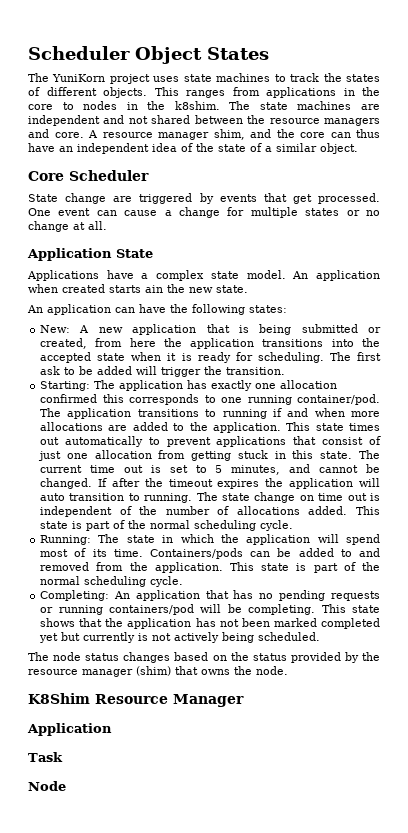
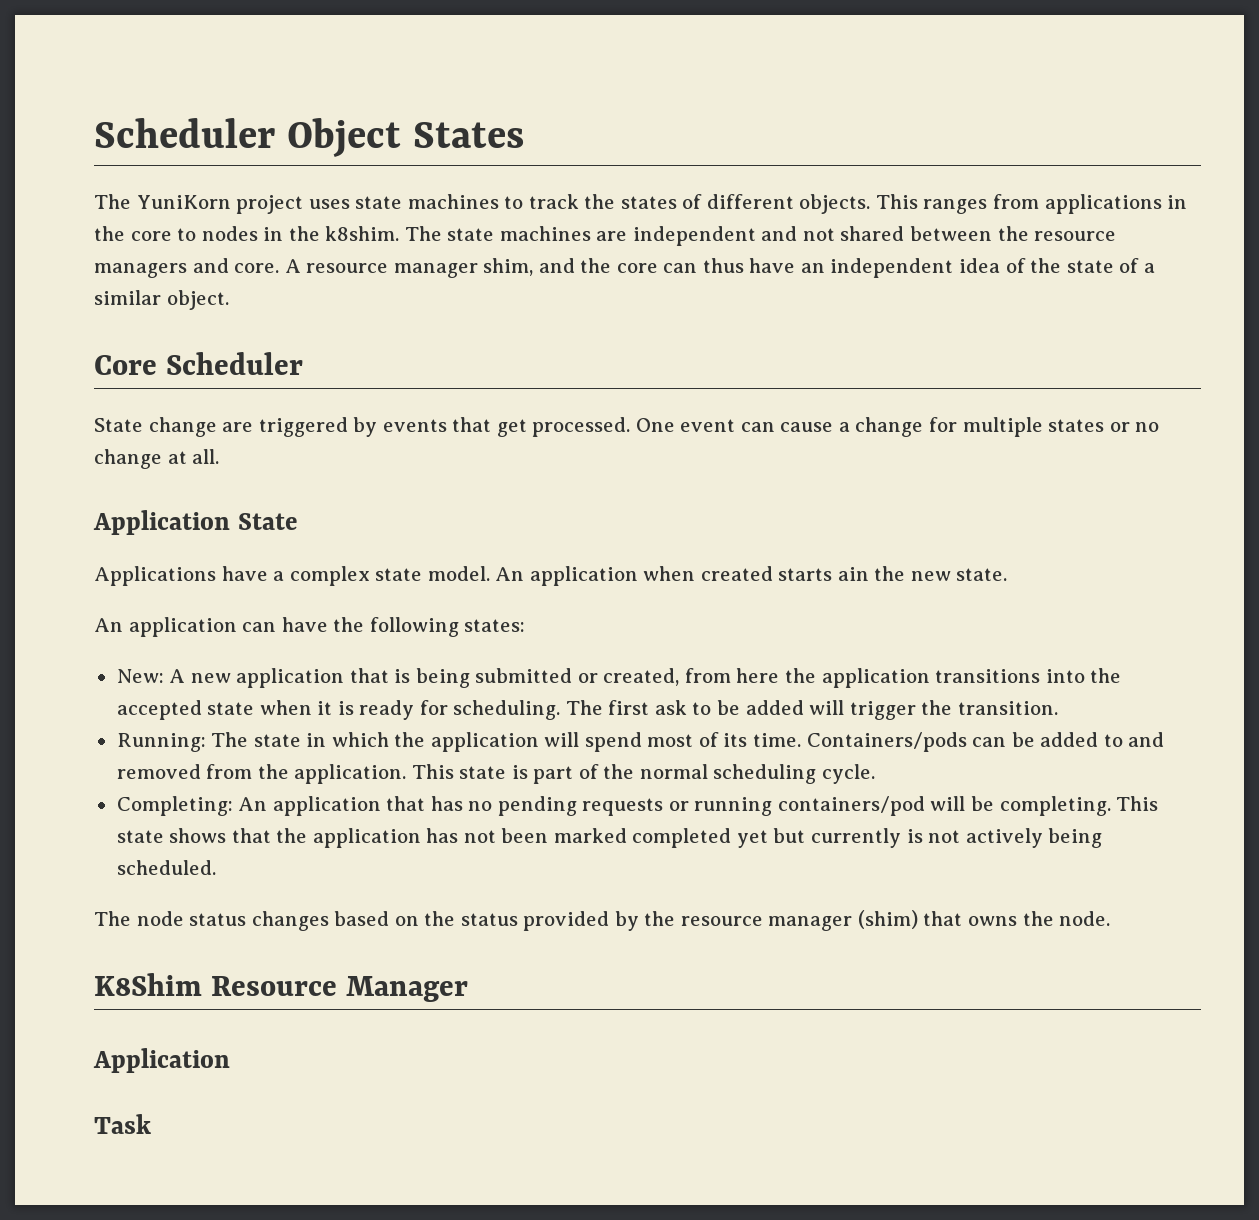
[40,380,338,391] [40,394,380,405] [40,408,381,419] [40,422,381,433] [40,436,381,447] [38,450,380,461] [40,464,380,475] [40,478,381,489] [40,492,380,503] [40,506,380,517] [40,520,294,531] // Starting: The application has exactly one allocation confirmed this corresponds to one running container/pod. The application transitions to running if and when more allocations are added to the application. This state times out automatically to prevent applications that consist of just one allocation from getting stuck in this state. The current time out is set to 5 minutes, and cannot be changed. If after the timeout expires the application will auto transition to running. The state change on time out is independent of the number of allocations added. This state is part of the normal scheduling cycle. -> (1058, 708) none
[28,781,66,791] // Node -> (151, 1124) none

